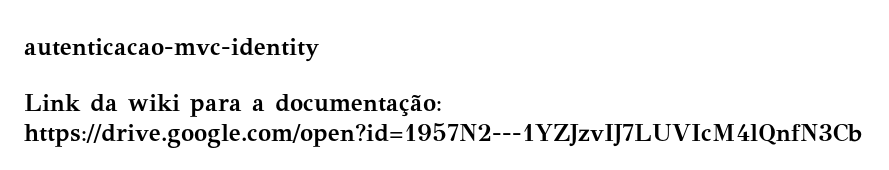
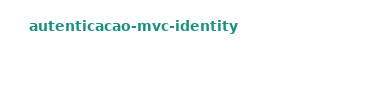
[24,94,442,117] [24,123,862,148] // Link da wiki para a documentação: https://drive.google.com/open?id=1957N2---1YZJzvIJ7LUVIcM4lQnfN3Cb -> (238, 27) none

